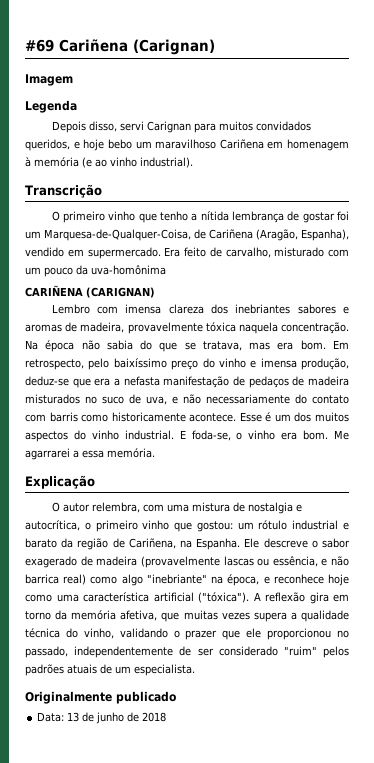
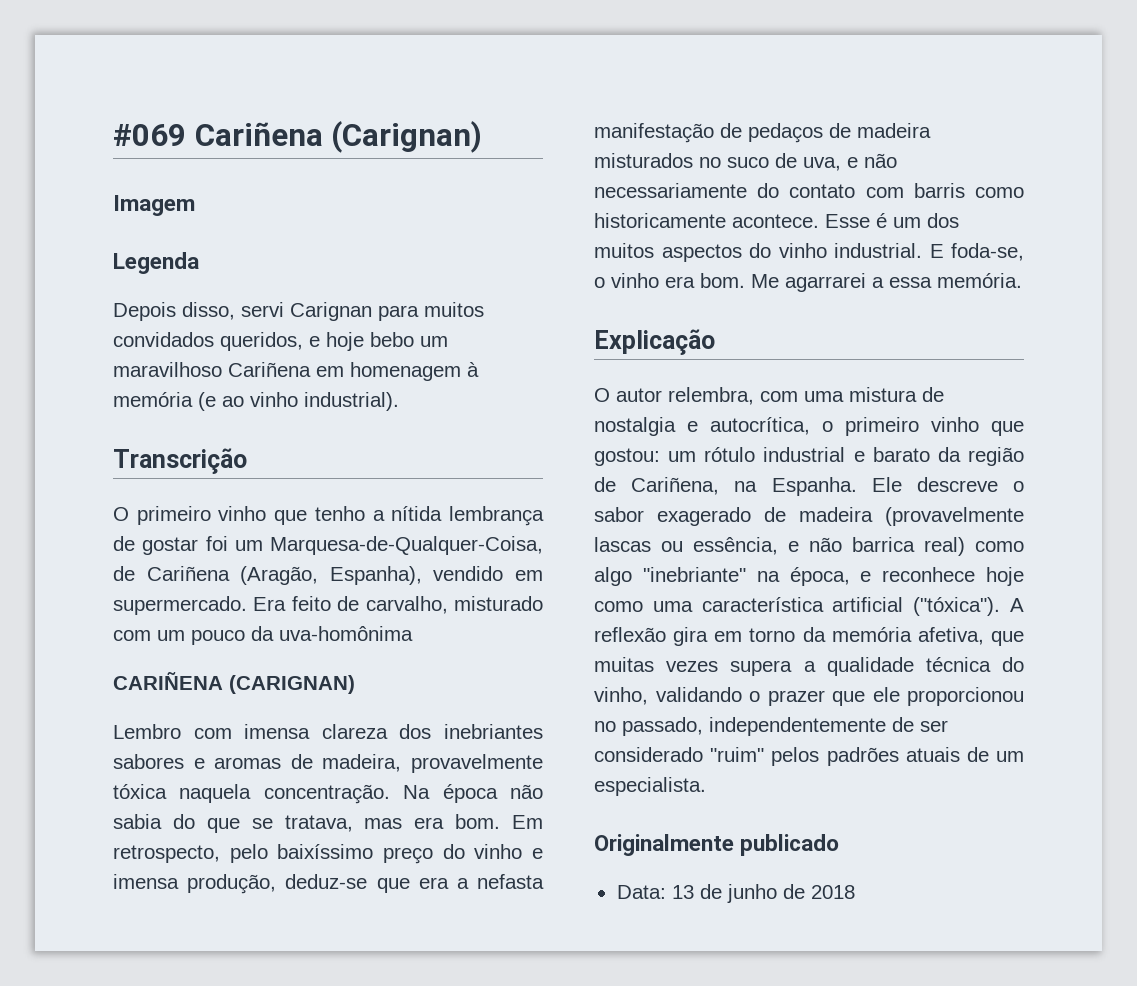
[25,39,54,52] #69 -> [113,124,186,146] #069

